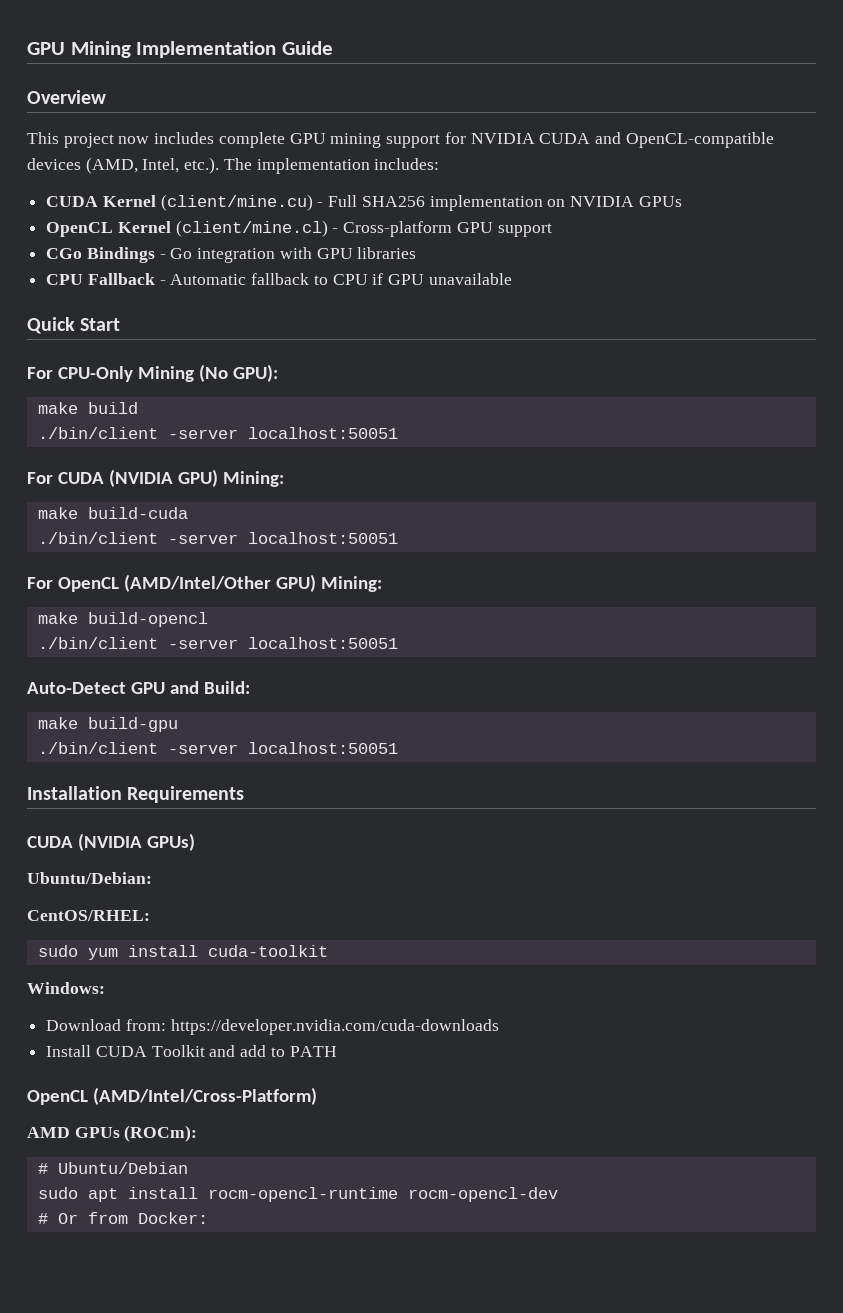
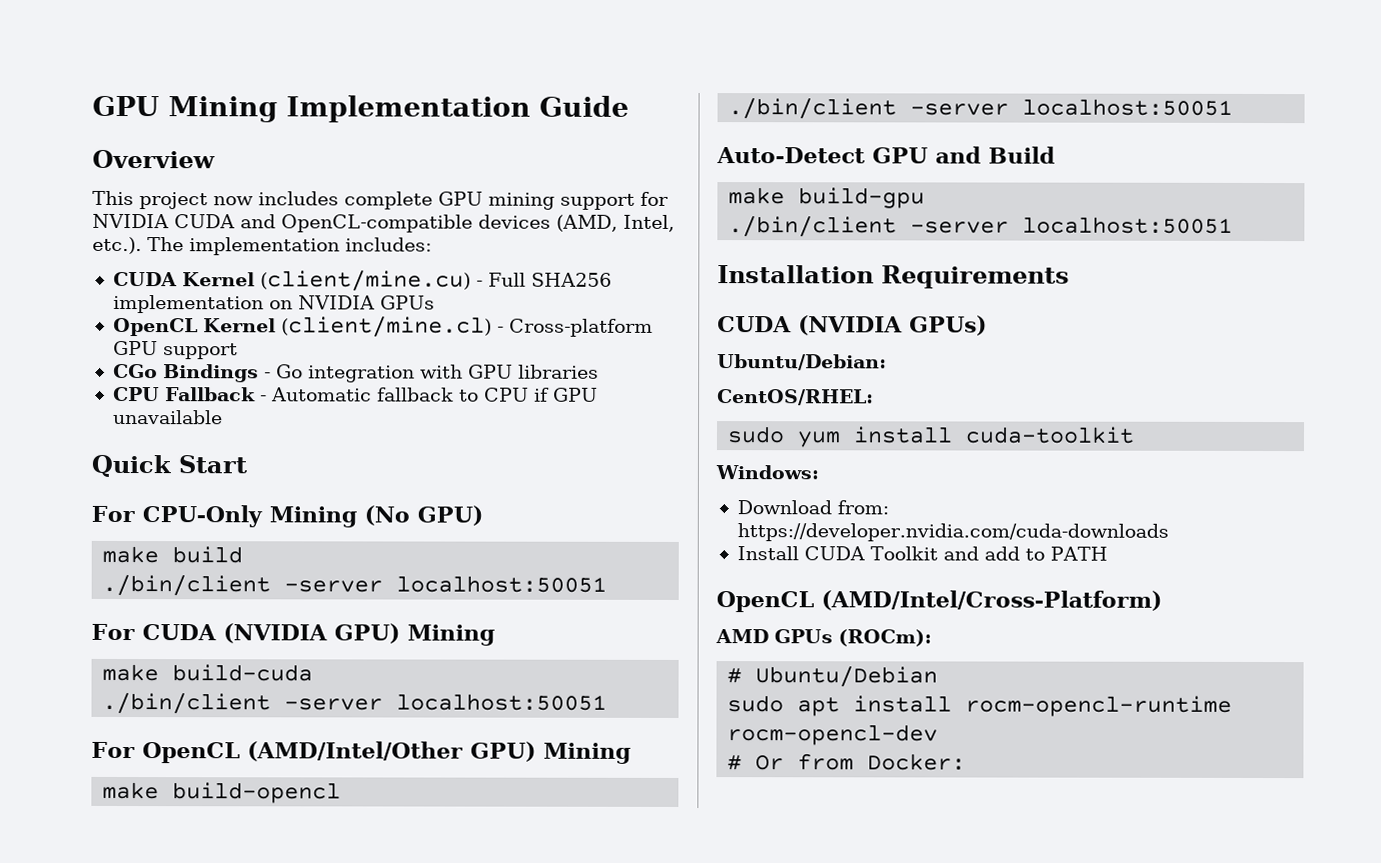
[232,364,278,382] GPU): -> [416,505,483,526] GPU)
[222,471,284,487] Mining: -> [406,624,495,646] Mining
[320,576,382,592] Mining: -> [542,742,631,764] Mining
[203,681,250,694] Build: -> [988,146,1055,164] Build

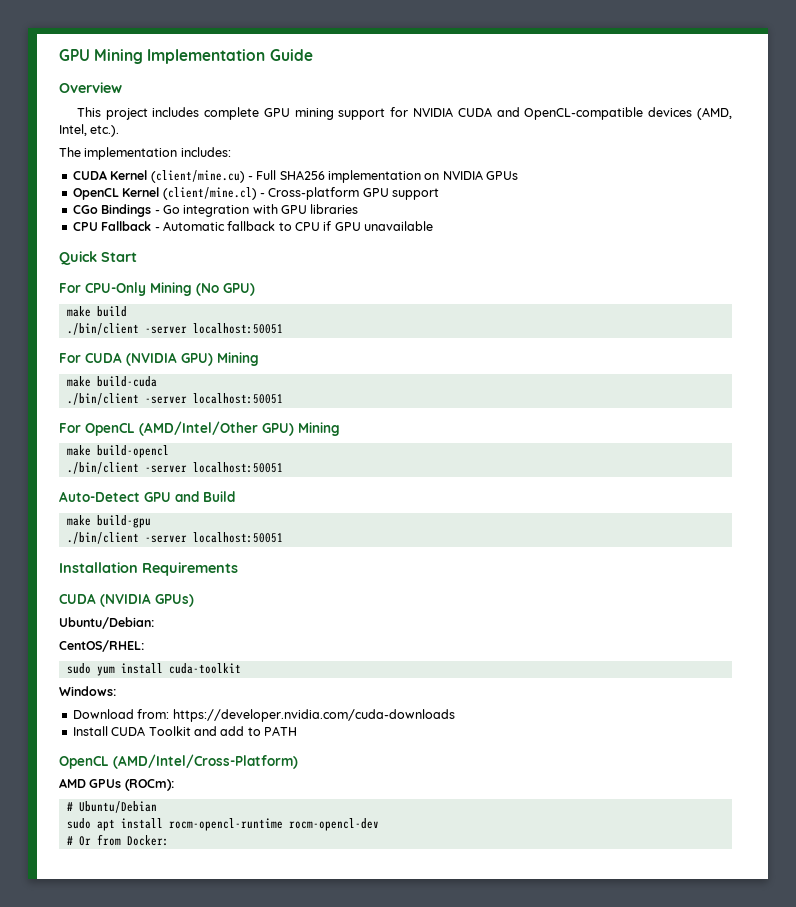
[213,196,254,206] now -> (148, 114) none
(142, 245) none -> (120, 131) //

